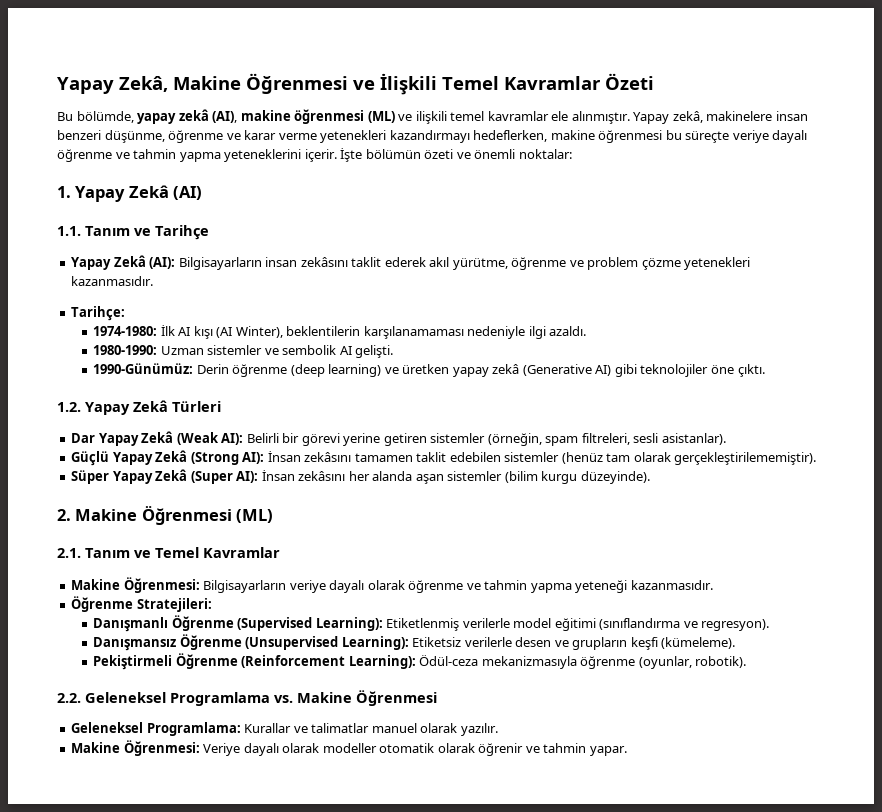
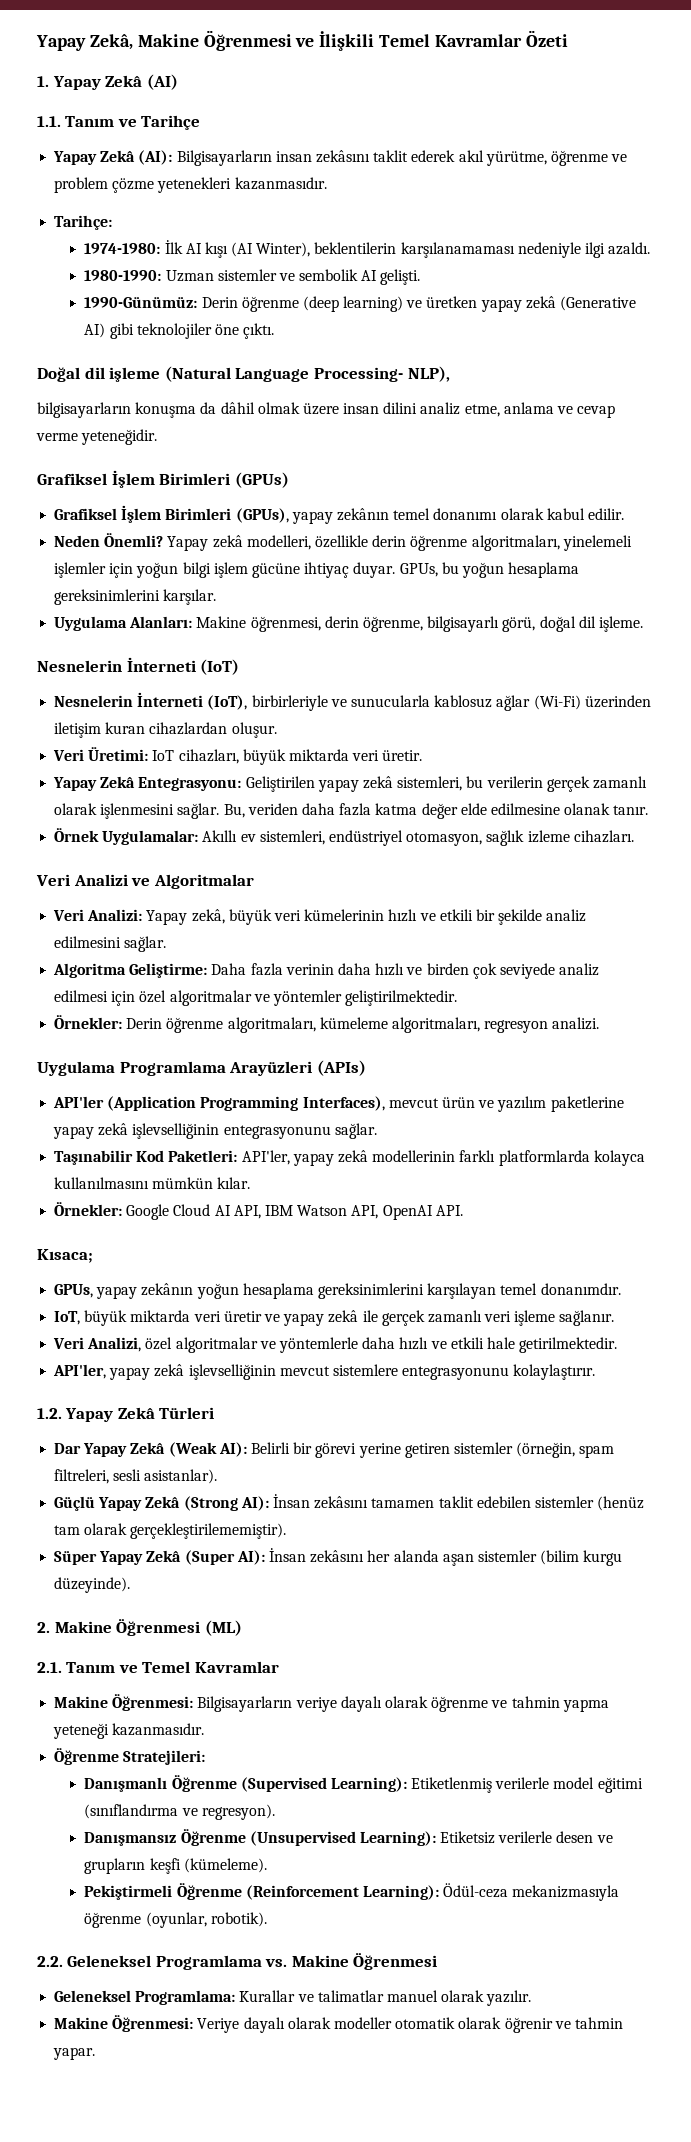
[57,109,808,124] [57,130,808,143] [57,148,572,162] // Bu bölümde, yapay zekâ (AI), makine öğrenmesi (ML) ve ilişkili temel kavramlar ele alınmıştır. Yapay zekâ, makinelere insan benzeri düşünme, öğrenme ve karar verme yetenekleri kazandırmayı hedeflerken, makine öğrenmesi bu süreçte veriye dayalı öğrenme ve tahmin yapma yeteneklerini içerir. İşte bölümün özeti ve önemli noktalar: -> (568, 38) none
(765, 370) none -> [37,366,450,382] [37,402,616,418] [36,429,158,445] [37,470,289,488] [54,505,624,524] [54,533,632,551] [54,562,580,578] [54,589,217,605] [54,616,643,632] [37,657,240,675] [54,692,651,711] [54,722,277,738] [53,747,423,765] [53,776,647,792] [54,803,649,819] [54,828,634,846] [36,874,254,889] [53,909,587,925] [54,936,167,952] [53,963,600,979] [54,990,458,1006] [54,1015,600,1033] [37,1060,366,1076] [53,1096,624,1112] [53,1123,377,1139] [54,1150,645,1166] [54,1177,251,1189] [54,1202,463,1220] [37,1249,93,1263] [54,1283,621,1299] [54,1310,615,1326] [53,1337,618,1353] [53,1364,596,1380] // Doğal dil işleme (Natural Language Processing- NLP), // bilgisayarların konuşma da dâhil olmak üzere insan dilini analiz etme, anlama ve cevap verme yeteneğidir. // Grafiksel İşlem Birimleri (GPUs) // Grafiksel İşlem Birimleri (GPUs), yapay zekânın temel donanımı olarak kabul edilir. // Neden Önemli? Yapay zekâ modelleri, özellikle derin öğrenme algoritmaları, yinelemeli işlemler için yoğun bilgi işlem gücüne ihtiyaç duyar. GPUs, bu yoğun hesaplama gereksinimlerini karşılar. // Uygulama Alanları: Makine öğrenmesi, derin öğrenme, bilgisayarlı görü, doğal dil işleme. // Nesnelerin İnterneti (IoT) // Nesnelerin İnterneti (IoT), birbirleriyle ve sunucularla kablosuz ağlar (Wi-Fi) üzerinden iletişim kuran cihazlardan oluşur. // Veri Üretimi: IoT cihazları, büyük miktarda veri üretir. // Yapay Zekâ Entegrasyonu: Geliştirilen yapay zekâ sistemleri, bu verilerin gerçek zamanlı olarak işlenmesini sağlar. Bu, veriden daha fazla katma değer elde edilmesine olanak tanır. // Örnek Uygulamalar: Akıllı ev sistemleri, endüstriyel otomasyon, sağlık izleme cihazları. // Veri Analizi ve Algoritmalar // Veri Analizi: Yapay zekâ, büyük veri kümelerinin hızlı ve etkili bir şekilde analiz edilmesini sağlar. // Algoritma Geliştirme: Daha fazla verinin daha hızlı ve birden çok seviyede analiz edilmesi için özel algoritmalar ve yöntemler geliştirilmektedir. // Örnekler: Derin öğrenme algoritmaları, kümeleme algoritmaları, regresyon analizi. // Uygulama Programlama Arayüzleri (APIs) // API'ler (Application Programming Interfaces), mevcut ürün ve yazılım paketlerine yapay zekâ işlevselliğinin entegrasyonunu sağlar. // Taşınabilir Kod Paketleri: API'ler, yapay zekâ modellerinin farklı platformlarda kolayca kullanılmasını mümkün kılar. // Örnekler: Google Cloud AI API, IBM Watson API, OpenAI API. // Kısaca; // GPUs, yapay zekânın yoğun hesaplama gereksinimlerini karşılayan temel donanımdır. // IoT, büyük miktarda veri üretir ve yapay zekâ ile gerçek zamanlı veri işleme sağlanır. // Veri Analizi, özel algoritmalar ve yöntemlerle daha hızlı ve etkili hale getirilmektedir. // API'ler, yapay zekâ işlevselliğinin mevcut sistemlere entegrasyonunu kolaylaştırır.

